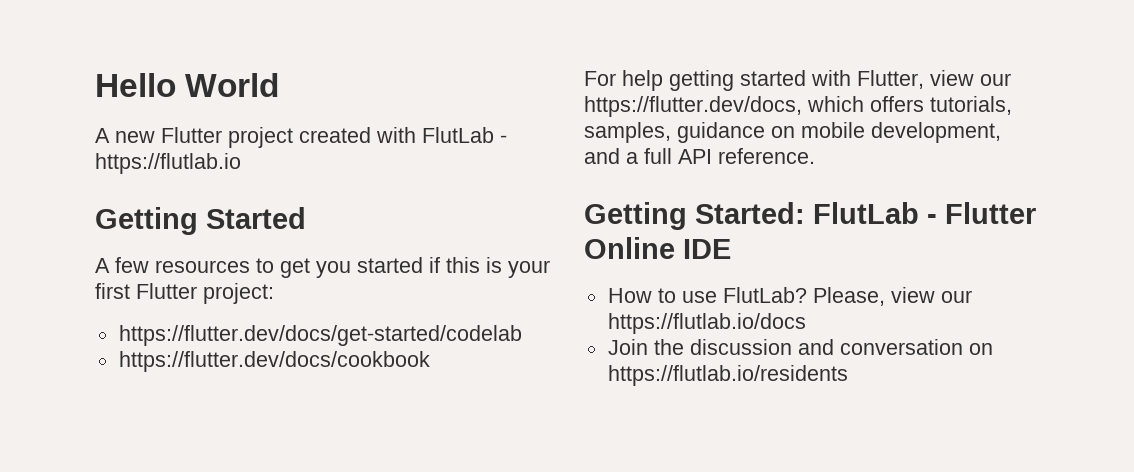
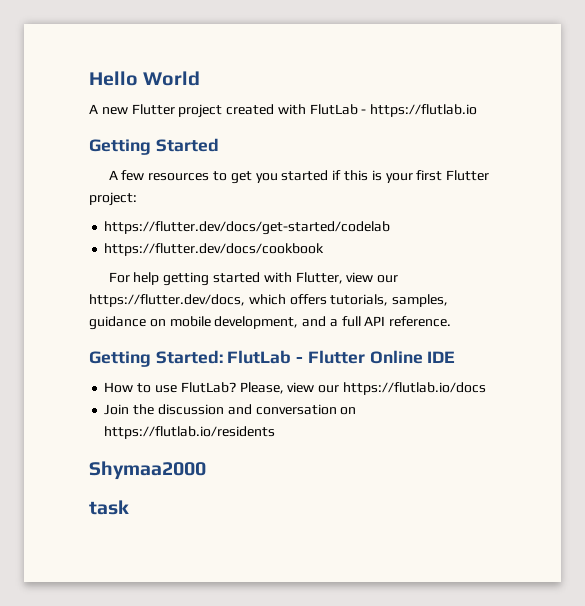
(848, 375) none -> [89,461,206,480] [89,500,129,515] // Shymaa2000 // task

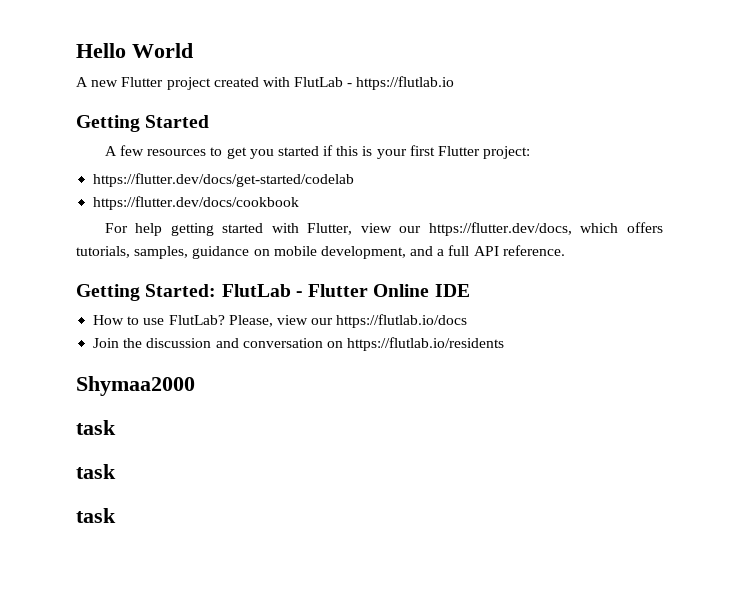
(129, 507) none -> [76,464,116,479] [76,508,116,523] // task // task

